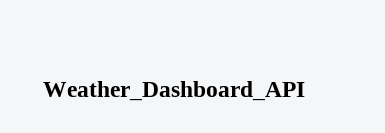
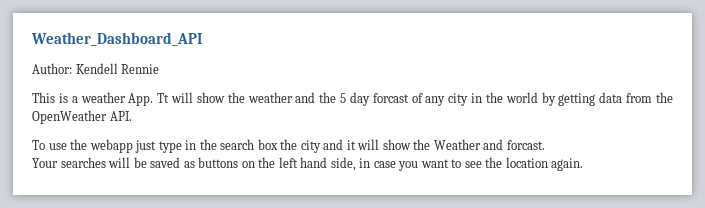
(305, 91) none -> [32,63,160,74] [32,92,673,106] [32,110,132,124] [32,139,545,153] [32,157,584,171] // Author: Kendell Rennie // This is a weather App. Tt will show the weather and the 5 day forcast of any city in the world by getting data from the OpenWeather API. // To use the webapp just type in the search box the city and it will show the Weather and forcast. // Your searches will be saved as buttons on the left hand side, in case you want to see the location again.

